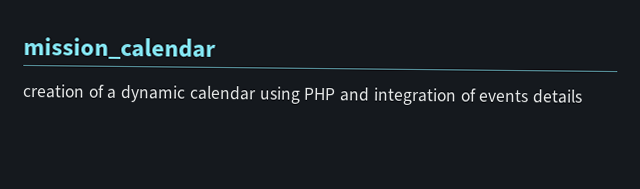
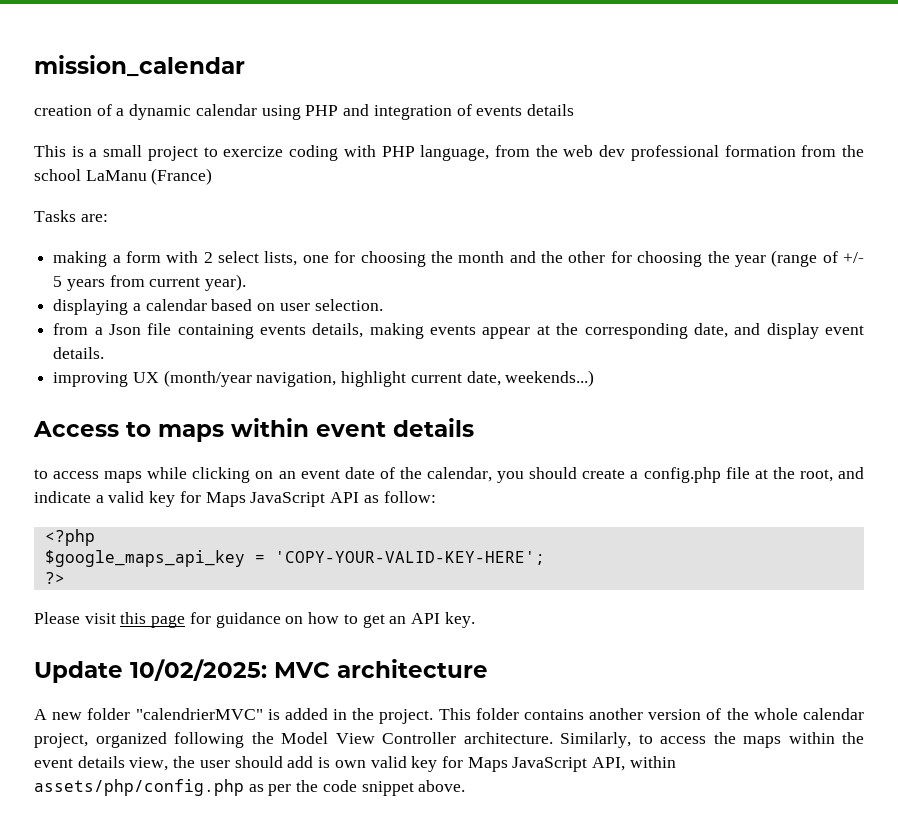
(583, 96) none -> [34,145,864,161] [34,168,213,185] [34,210,108,222] [53,250,864,267] [53,274,247,291] [53,299,383,315] [53,323,864,339] [53,347,105,359] [53,370,595,387] [33,418,474,442] [34,467,864,483] [34,491,436,507] [44,529,95,546] [44,550,545,567] [44,572,65,584] [34,612,475,628] [34,659,488,683] [34,708,864,724] [34,732,864,748] [34,756,676,772] [34,779,466,796] // This is a small project to exercize coding with PHP language, from the web dev professional formation from the school LaManu (France) // Tasks are: // making a form with 2 select lists, one for choosing the month and the other for choosing the year (range of +/- 5 years from current year). // displaying a calendar based on user selection. // from a Json file containing events details, making events appear at the corresponding date, and display event details. // improving UX (month/year navigation, highlight current date, weekends...) // Access to maps within event details // to access maps while clicking on an event date of the calendar, you should create a config.php file at the root, and indicate a valid key for Maps JavaScript API as follow: // <?php // $google_maps_api_key = 'COPY-YOUR-VALID-KEY-HERE'; // ?> // Please visit this page for guidance on how to get an API key. // Update 10/02/2025: MVC architecture // A new folder "calendrierMVC" is added in the project. This folder contains another version of the whole calendar project, organized following the Model View Controller architecture. Similarly, to access the maps within the event details view, the user should add is own valid key for Maps JavaScript API, within assets/php/config.php as per the code snippet above.

